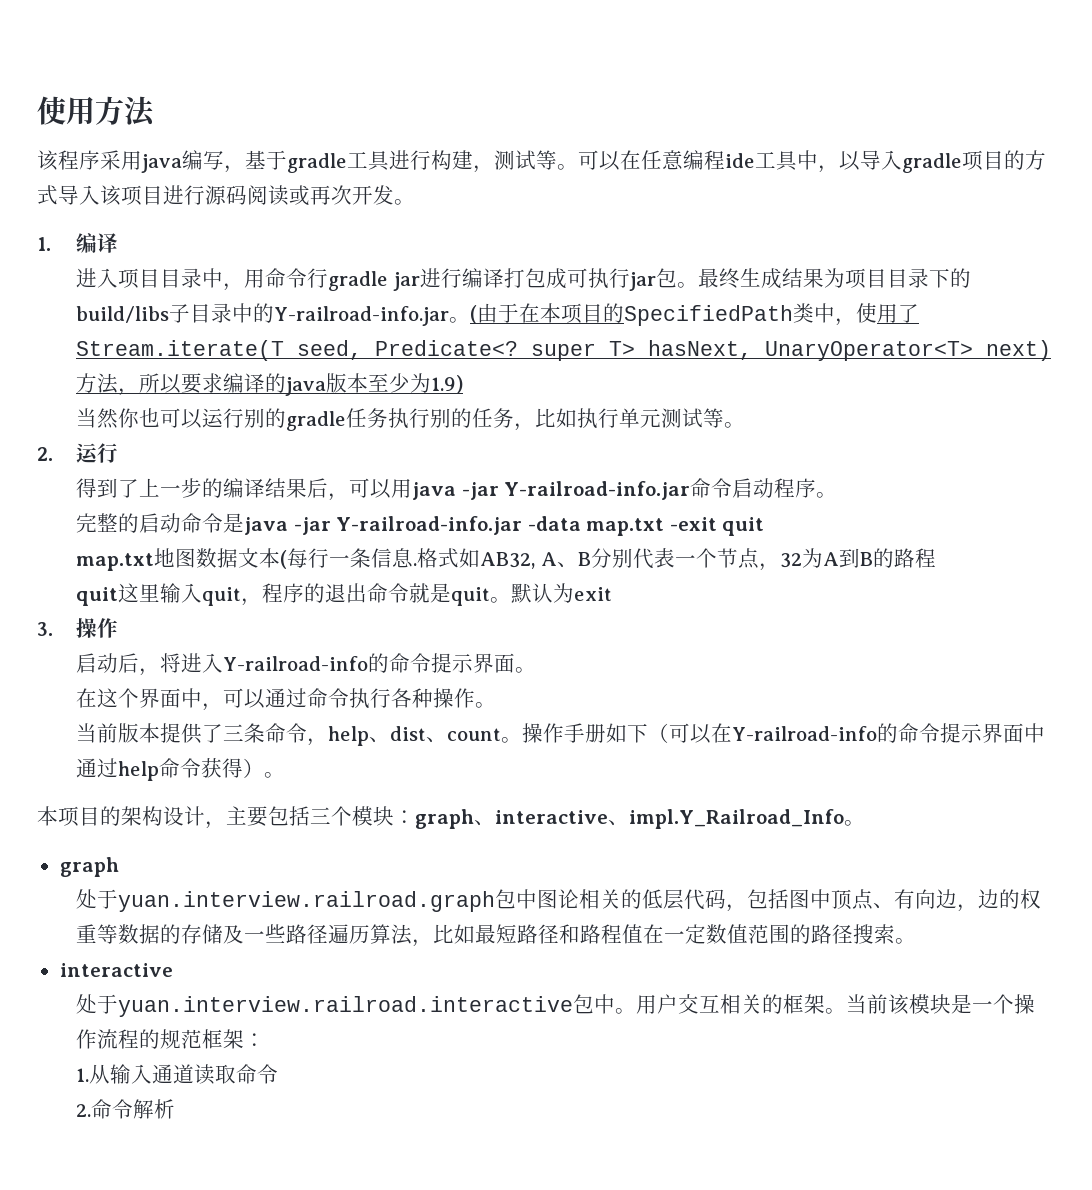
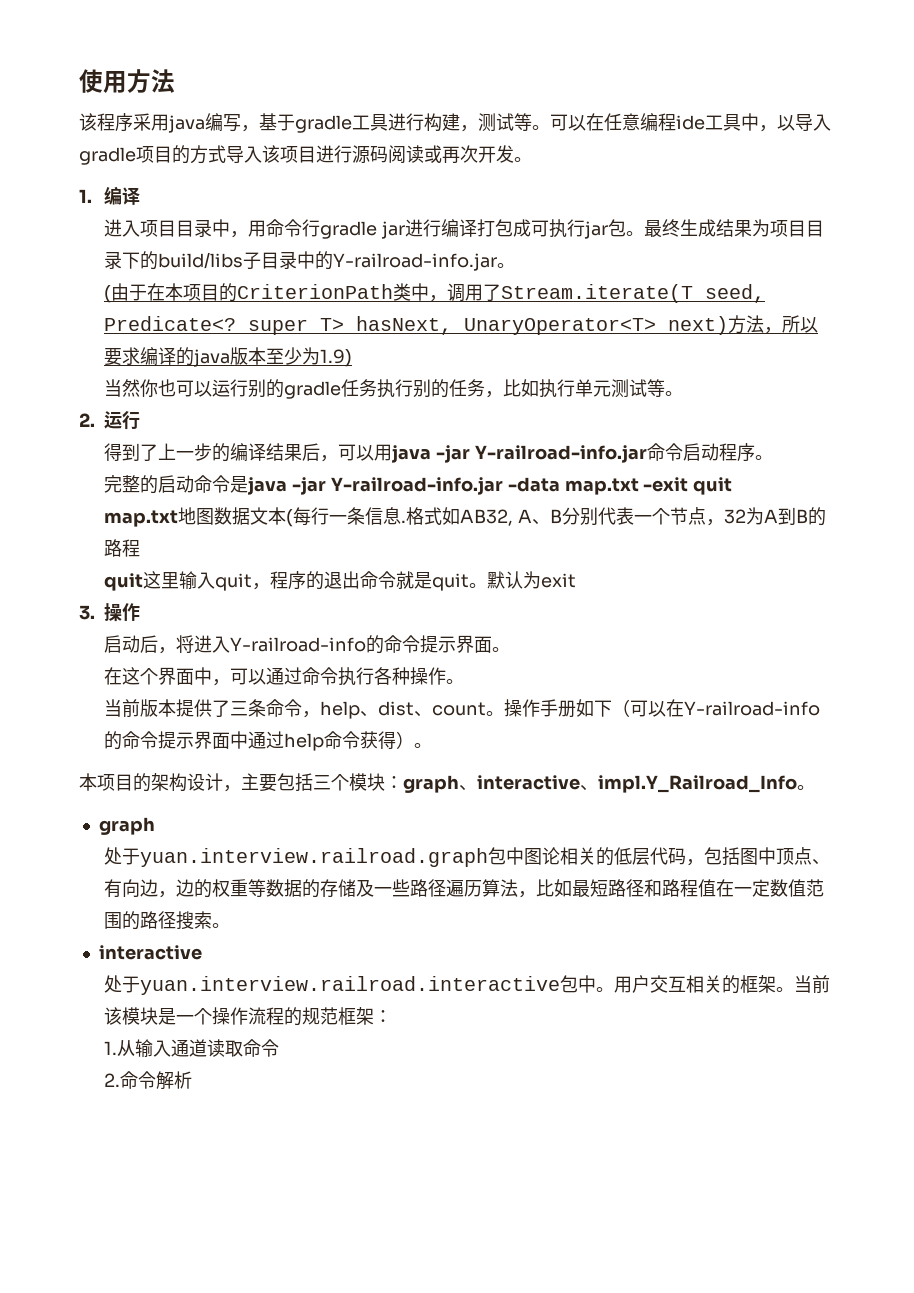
(471, 320) none -> (516, 265) //
[624,303,878,326] SpecifiedPath类中，使 -> [237,283,466,302] CriterionPath类中，调

